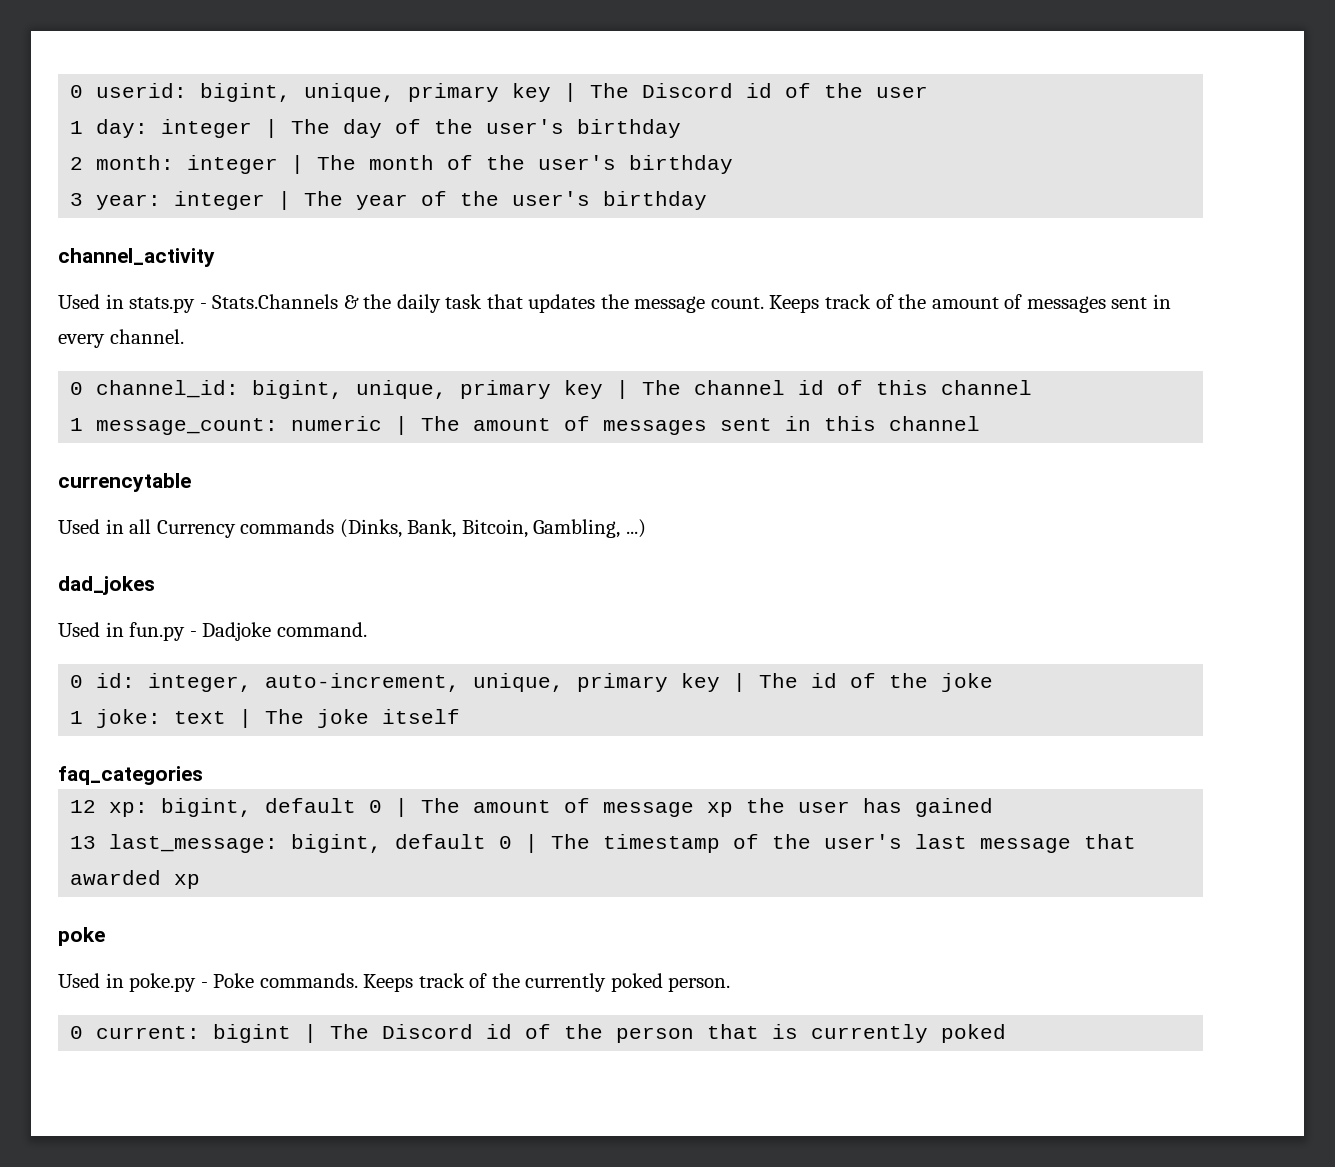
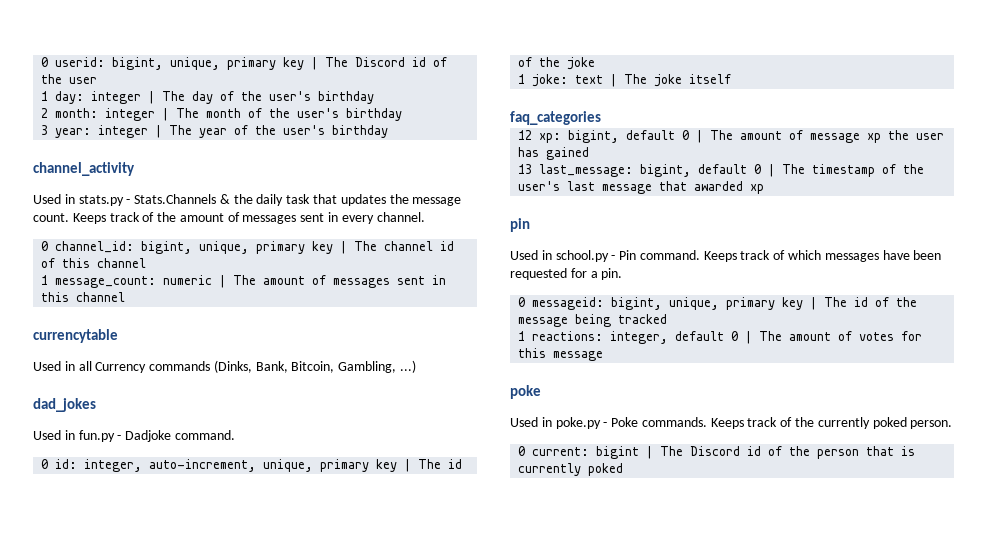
(201, 881) none -> [510,218,530,232] [510,250,942,262] [510,268,623,280] [518,297,918,310] [518,314,668,327] [518,331,923,344] [518,348,604,361] // pin // Used in school.py - Pin command. Keeps track of which messages have been requested for a pin. // 0 messageid: bigint, unique, primary key | The id of the message being tracked // 1 reactions: integer, default 0 | The amount of votes for this message

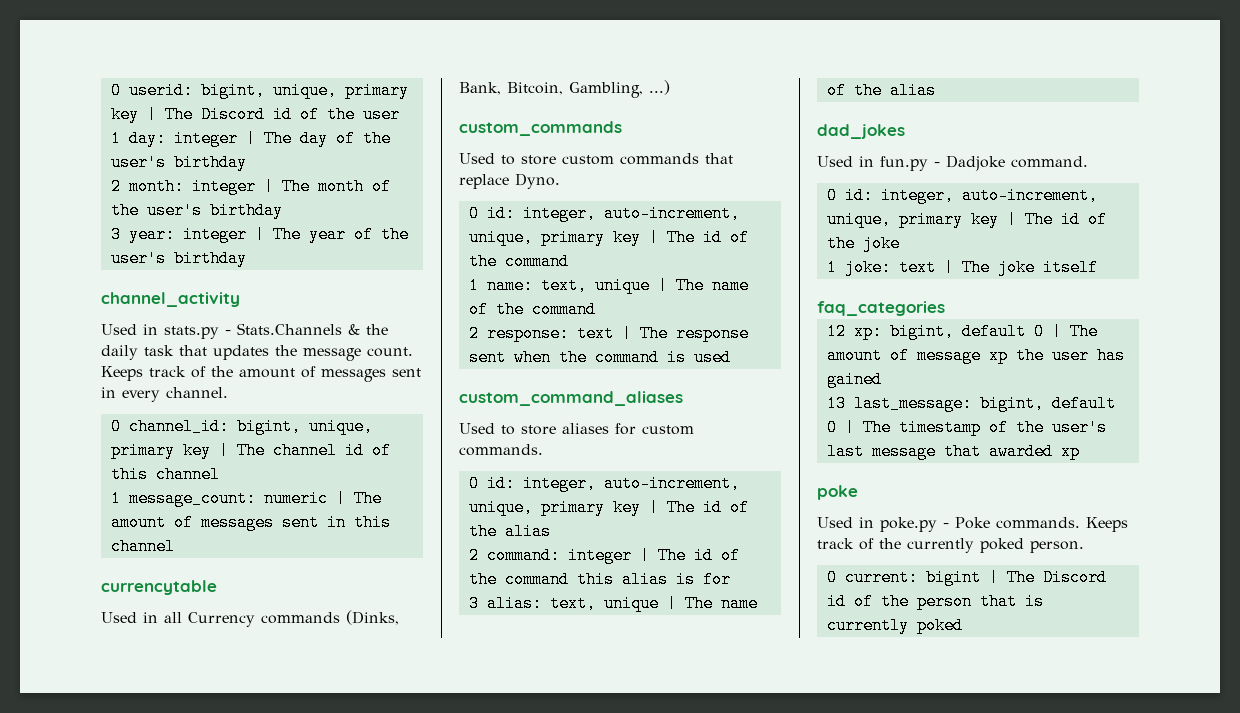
(417, 366) none -> [459,121,622,136] [459,153,733,165] [459,173,560,189] [468,205,740,222] [468,229,749,246] [468,253,569,270] [468,277,749,294] [468,301,596,318] [468,325,749,342] [468,349,731,366] [459,391,683,406] [459,423,694,435] [459,444,543,456] [468,475,740,492] [468,499,749,516] [468,523,551,540] [468,547,740,564] [468,571,731,588] [468,595,758,612] [826,82,936,99] // custom_commands // Used to store custom commands that replace Dyno. // 0 id: integer, auto-increment, unique, primary key | The id of the command // 1 name: text, unique | The name of the command // 2 response: text | The response sent when the command is used // custom_command_aliases // Used to store aliases for custom commands. // 0 id: integer, auto-increment, unique, primary key | The id of the alias // 2 command: integer | The id of the command this alias is for // 3 alias: text, unique | The name of the alias
[510,218,530,232] [510,250,942,262] [510,268,623,280] [518,297,918,310] [518,314,668,327] [518,331,923,344] [518,348,604,361] // pin // Used in school.py - Pin command. Keeps track of which messages have been requested for a pin. // 0 messageid: bigint, unique, primary key | The id of the message being tracked // 1 reactions: integer, default 0 | The amount of votes for this message -> (1080, 451) none

